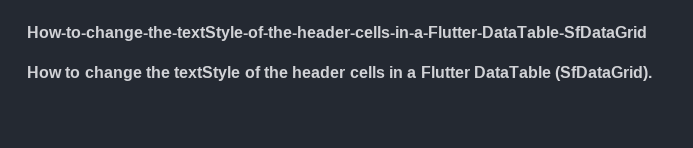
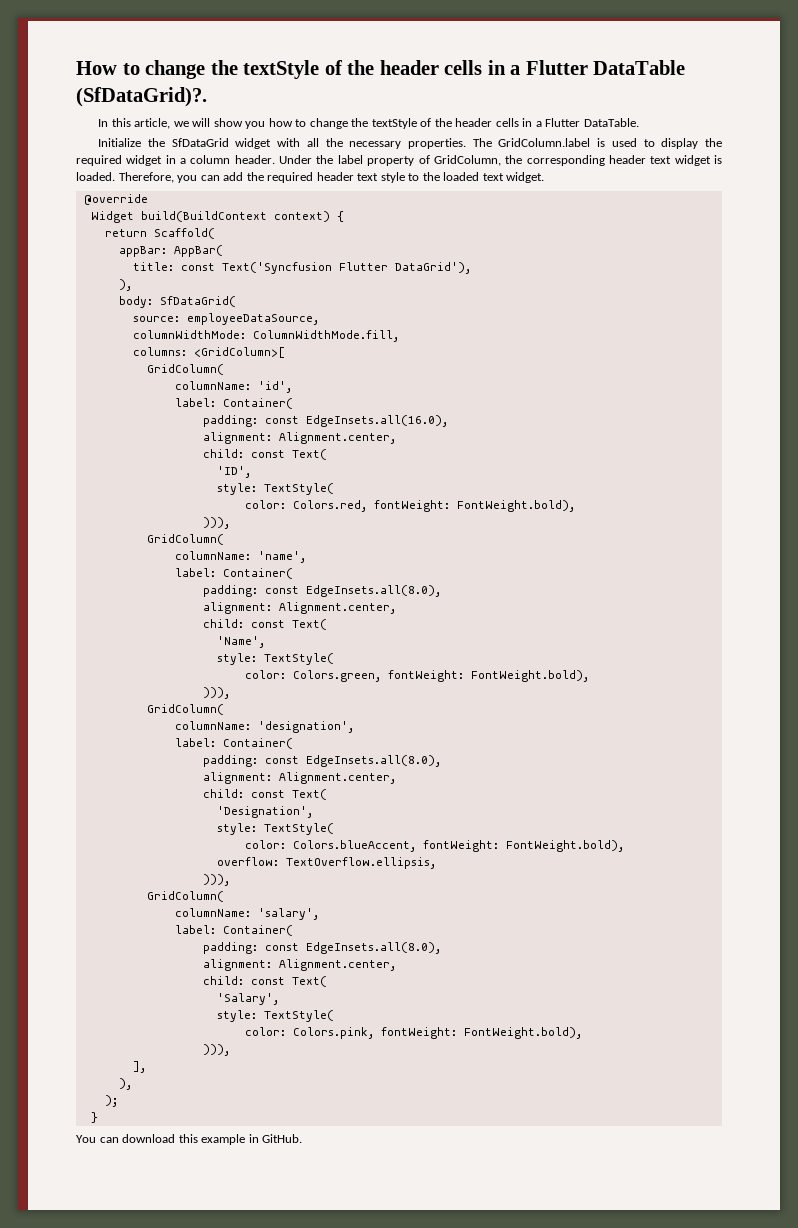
[27,26,647,41] How-to-change-the-textStyle-of-the-header-cells-in-a-Flutter-DataTable-SfDataGrid // -> (76, 68) none
[555,66,653,81] (SfDataGrid). -> [76,87,207,107] [98,118,639,129] [98,138,723,149] [76,155,723,166] [76,172,545,183] [83,194,148,205] [90,211,344,223] [104,228,215,239] [118,245,223,257] [132,262,471,274] [118,279,132,291] [118,296,236,308] [132,313,319,325] [132,330,399,342] [132,347,285,358] [146,364,224,375] [174,381,292,393] [174,398,293,409] [202,415,448,427] [202,432,396,444] [202,449,327,460] [216,466,251,478] [216,483,334,495] [244,500,575,512] [202,517,230,529] [146,534,224,545] [174,551,306,563] [174,568,293,579] [202,585,441,597] [202,602,396,614] [202,619,327,630] [216,636,265,648] [216,653,334,665] [244,670,589,682] [202,687,230,699] [146,704,224,715] [174,721,354,733] [174,738,293,749] [202,755,441,767] [202,772,396,784] [202,789,327,800] [216,806,313,818] [216,823,334,835] [244,840,624,852] [216,857,436,869] [202,874,230,886] [146,891,224,902] [174,908,319,920] [174,925,293,936] [202,942,441,954] [202,959,396,971] [202,976,327,987] [216,993,279,1005] [216,1010,334,1022] [244,1027,582,1039] [202,1044,230,1056] [132,1061,146,1073] [118,1078,132,1090] [104,1095,118,1107] [90,1112,98,1123] [76,1134,303,1145] (SfDataGrid)?. // In this article, we will show you how to change the textStyle of the header cells in a Flutter DataTable. // Initialize the SfDataGrid widget with all the necessary properties. The GridColumn.label is used to display the required widget in a column header. Under the label property of GridColumn, the corresponding header text widget is loaded. Therefore, you can add the required header text style to the loaded text widget. // @override // Widget build(BuildContext context) { // return Scaffold( // appBar: AppBar( // title: const Text('Syncfusion Flutter DataGrid'), // ), // body: SfDataGrid( // source: employeeDataSource, // columnWidthMode: ColumnWidthMode.fill, // columns: <GridColumn>[ // GridColumn( // columnName: 'id', // label: Container( // padding: const EdgeInsets.all(16.0), // alignment: Alignment.center, // child: const Text( // 'ID', // style: TextStyle( // color: Colors.red, fontWeight: FontWeight.bold), // ))), // GridColumn( // columnName: 'name', // label: Container( // padding: const EdgeInsets.all(8.0), // alignment: Alignment.center, // child: const Text( // 'Name', // style: TextStyle( // color: Colors.green, fontWeight: FontWeight.bold), // ))), // GridColumn( // columnName: 'designation', // label: Container( // padding: const EdgeInsets.all(8.0), // alignment: Alignment.center, // child: const Text( // 'Designation', // style: TextStyle( // color: Colors.blueAccent, fontWeight: FontWeight.bold), // overflow: TextOverflow.ellipsis, // ))), // GridColumn( // columnName: 'salary', // label: Container( // padding: const EdgeInsets.all(8.0), // alignment: Alignment.center, // child: const Text( // 'Salary', // style: TextStyle( // color: Colors.pink, fontWeight: FontWeight.bold), // ))), // ], // ), // ); // } // You can download this example in GitHub.

